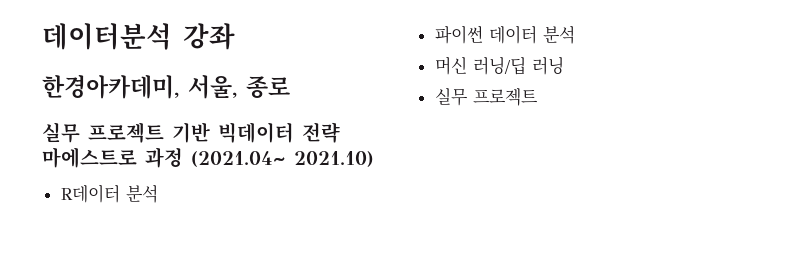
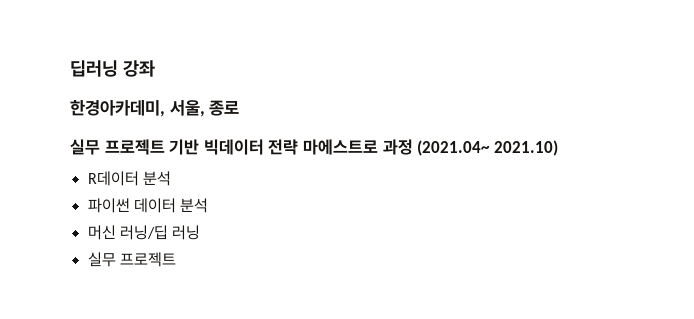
[42,23,172,50] 데이터분석 -> [70,60,118,77] 딥러닝

